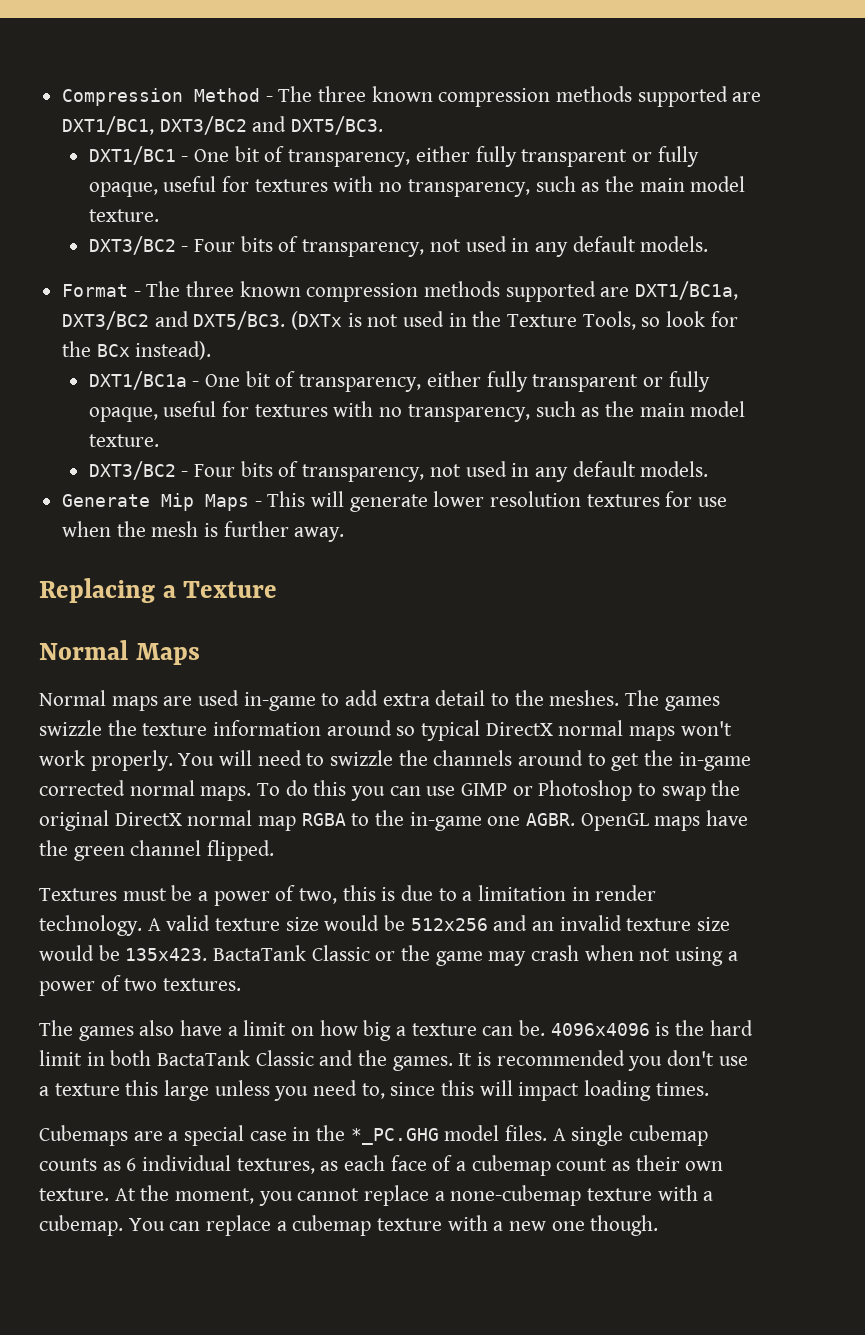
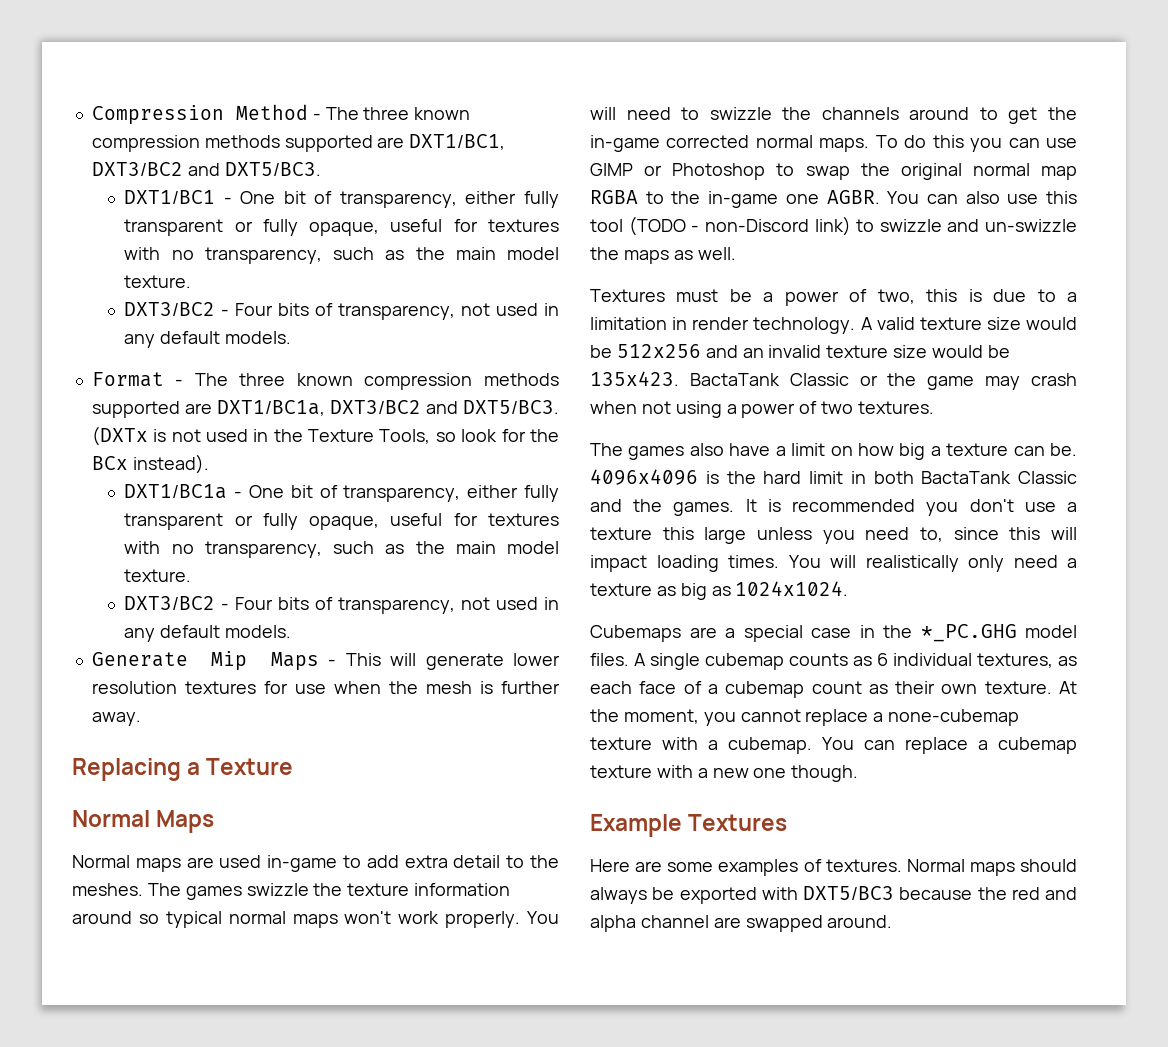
[485,722,553,736] DirectX -> (222, 919) none
[114,812,182,826] DirectX -> (962, 171) none
[580,810,749,831] [39,840,275,861] OpenGL maps have the green channel flipped. -> [887,191,1077,204] [590,216,1077,236] [590,247,736,264] You can also use this tool (TODO - non-Discord link) to swizzle and un-swizzle the maps as well.
(709, 1089) none -> [788,555,1077,572] [590,581,849,600] You will realistically only need a texture as big as 1024x1024.
(659, 1225) none -> [590,814,788,837] [590,859,1077,876] [590,886,1077,904] [590,915,893,932] // Example Textures // Here are some examples of textures. Normal maps should always be exported with DXT5/BC3 because the red and alpha channel are swapped around.

